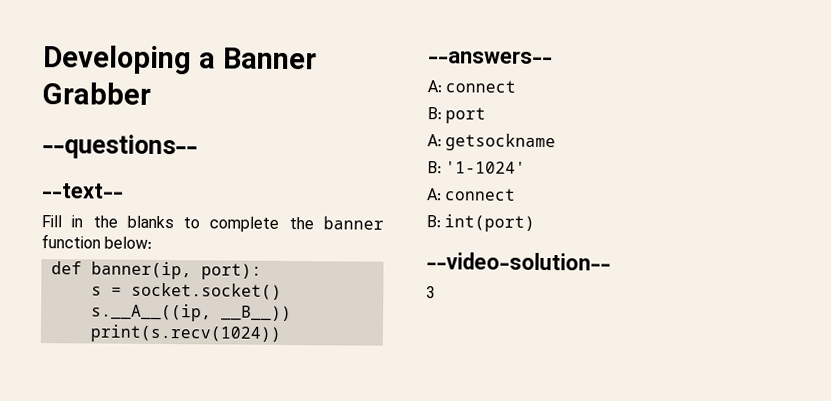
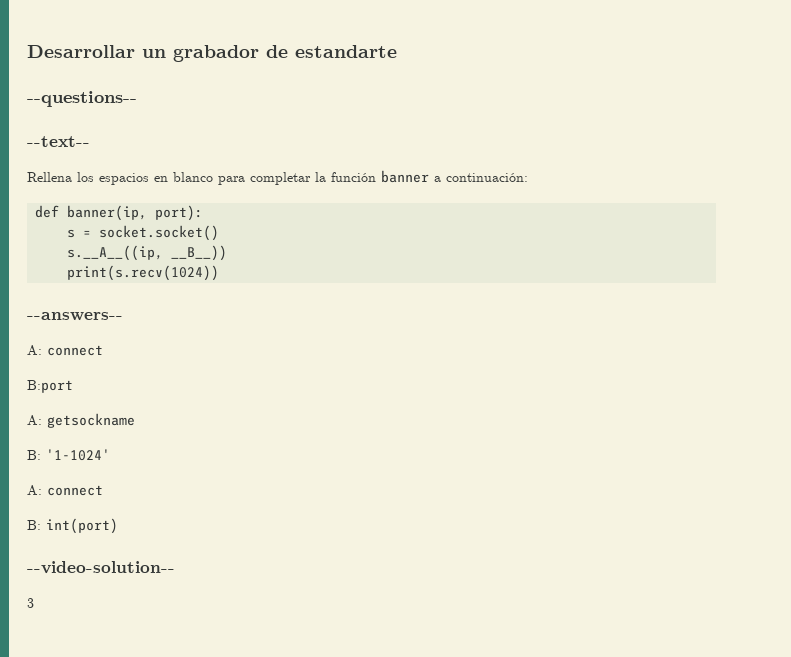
[42,45,317,75] [42,82,151,105] [42,134,198,160] [42,183,124,199] [41,215,384,232] [41,234,153,249] Developing a Banner Grabber // --questions-- // --text-- // Fill in the blanks to complete the banner function below: -> [27,45,397,62] [27,91,137,107] [27,136,90,147] [27,170,528,185] Desarrollar un grabador de estandarte // --questions-- // --text-- // Rellena los espacios en blanco para completar la función banner a continuación:
[427,107,487,124] B: port -> [27,380,73,393] B:port

